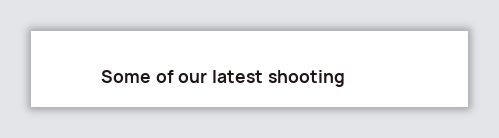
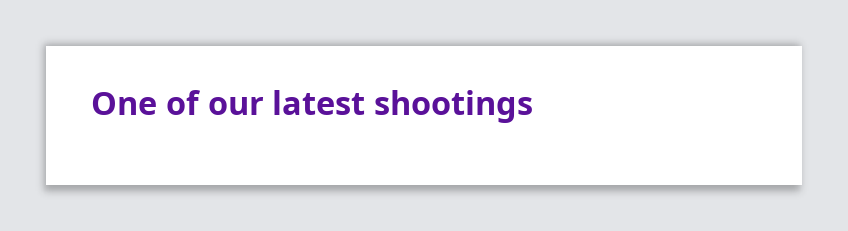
[101,70,151,83] Some -> [91,92,157,115] One
[267,70,345,87] shooting -> [374,90,534,123] shootings

